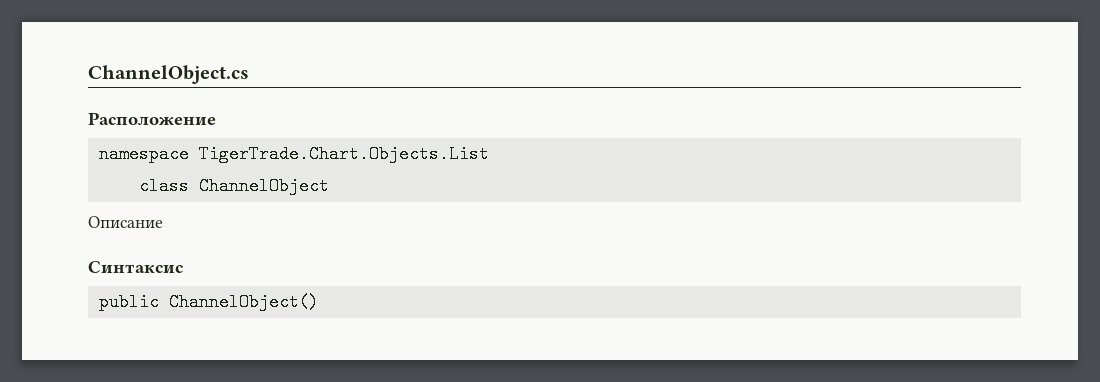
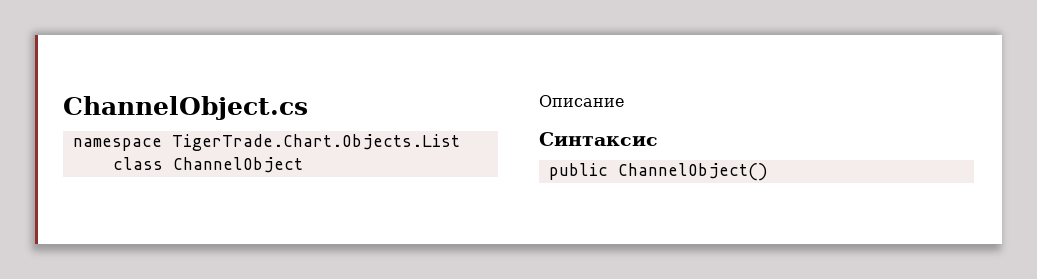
[88,112,216,125] // Расположение -> (308, 108) none

